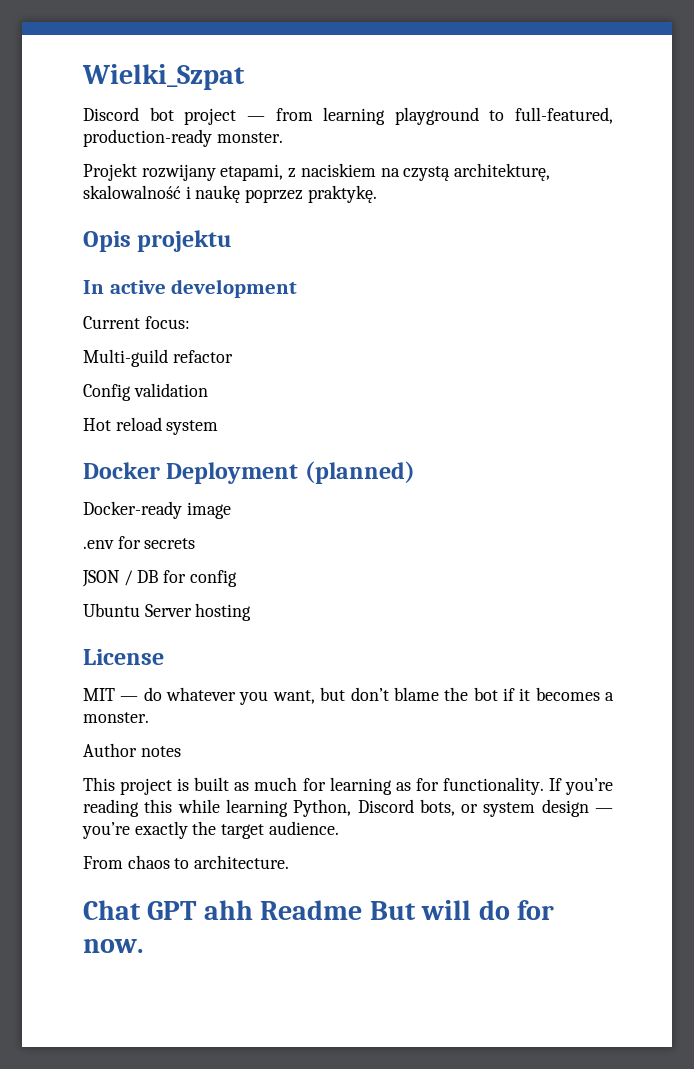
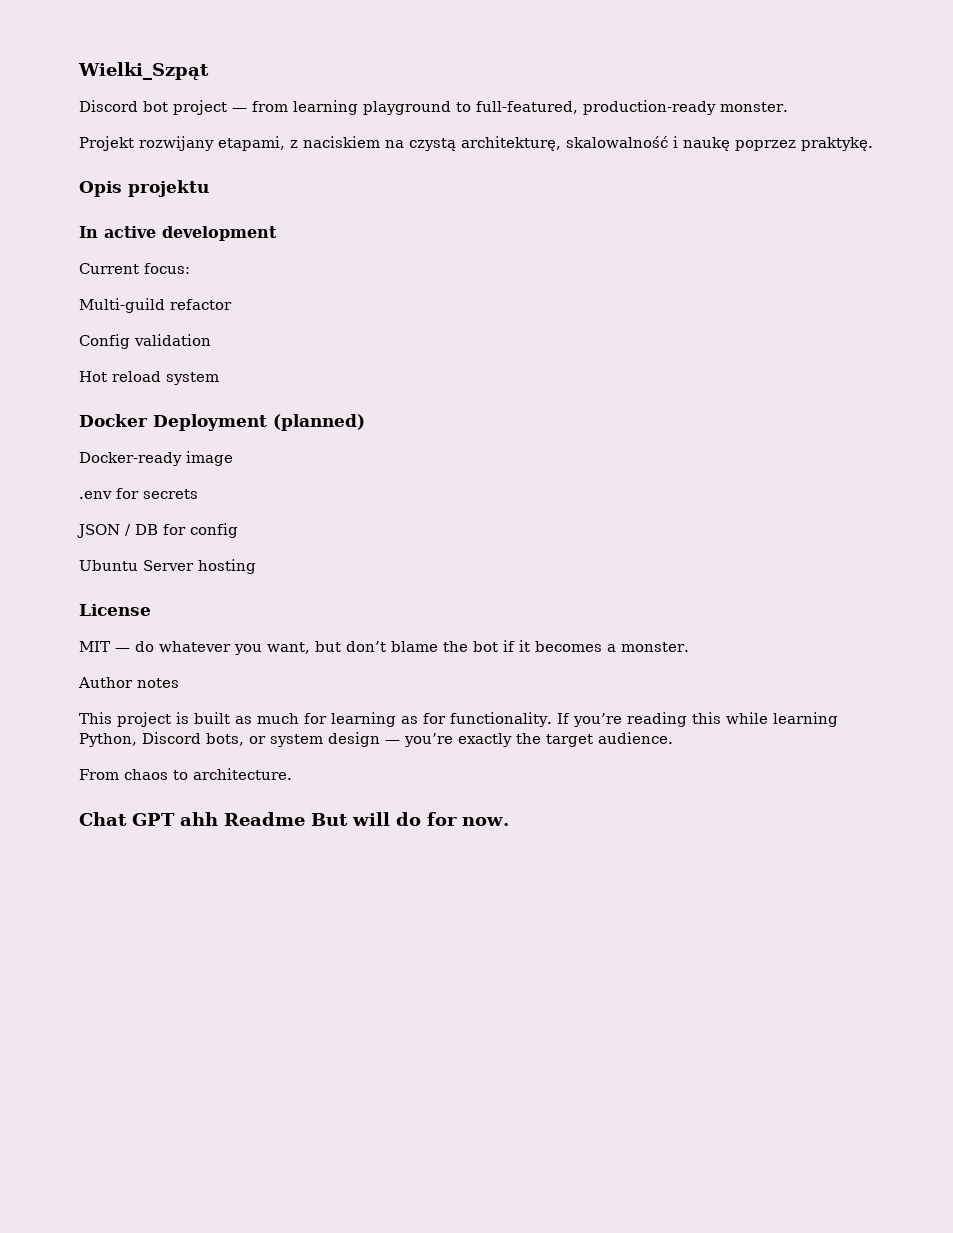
[82,64,245,90] Wielki_Szpat -> [78,62,209,80] Wielki_Szpąt

